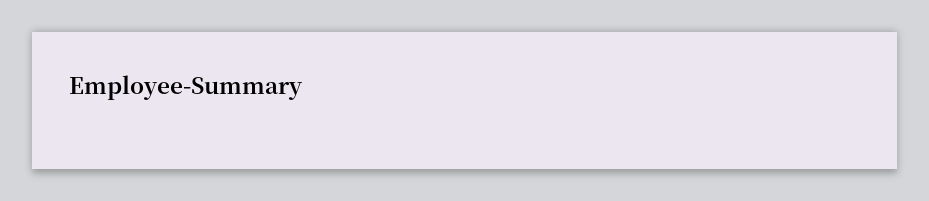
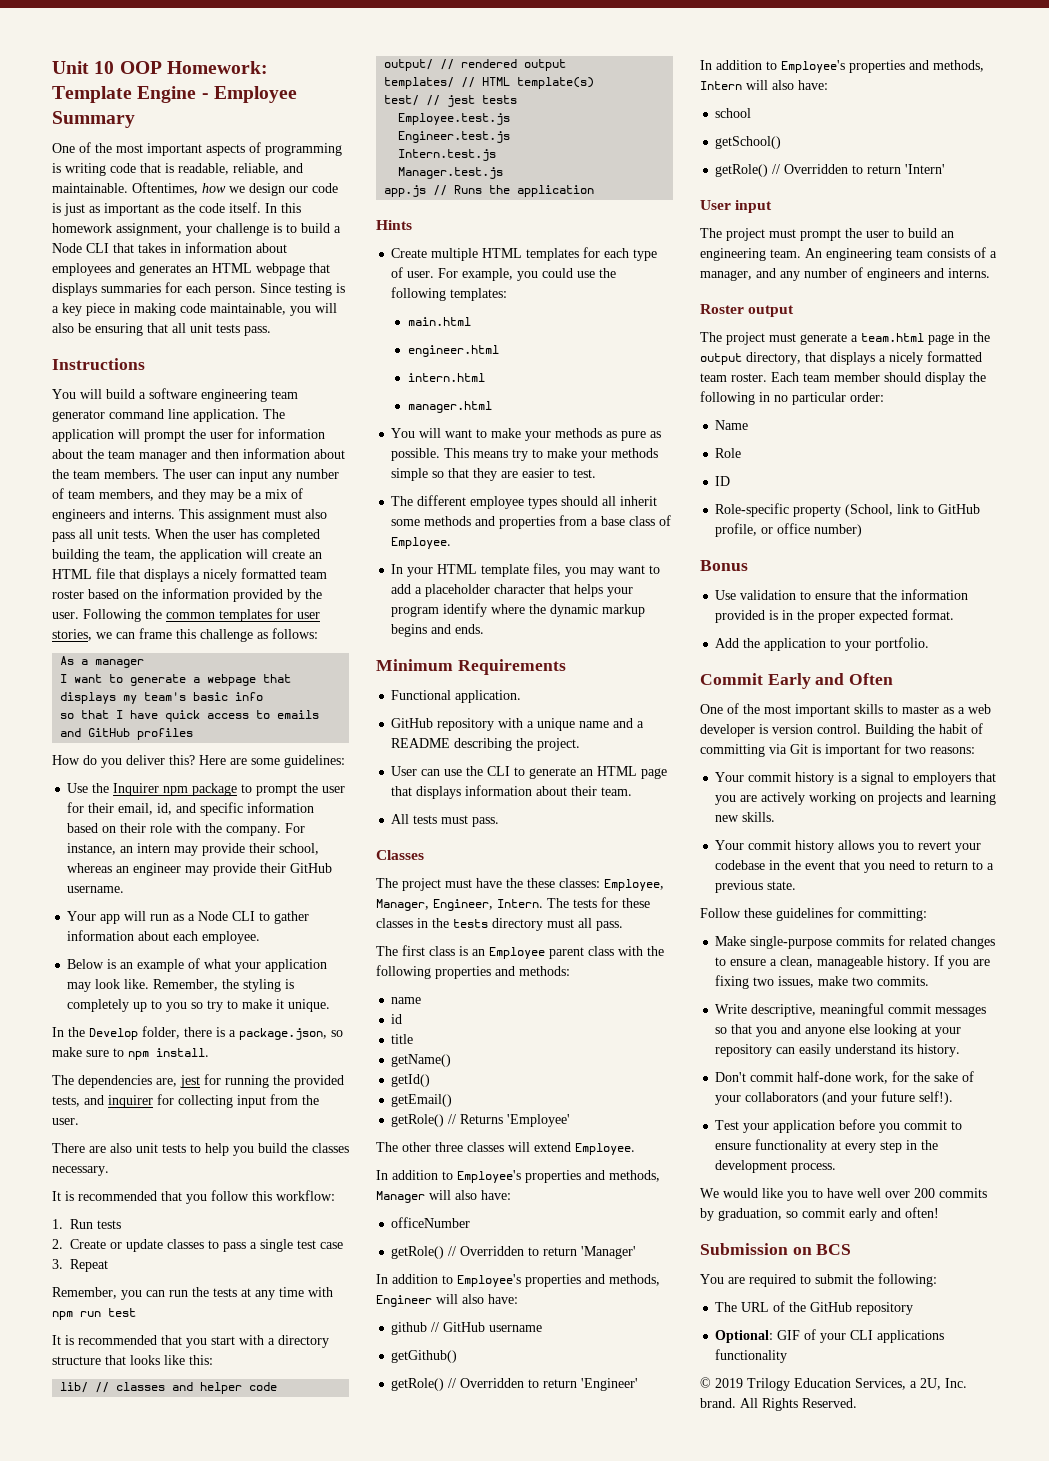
[69,75,303,100] Employee-Summary -> [52,61,268,74] [52,86,297,103] [52,111,135,128] [52,142,342,156] [52,163,303,176] [52,182,338,196] [52,202,301,216] [52,223,341,236] [52,242,287,253] [52,263,330,276] [52,282,345,296] [52,303,337,316] [52,323,271,336] [52,358,145,370] [52,388,298,402] [52,409,285,422] [52,428,325,442] [52,448,345,462] [52,469,339,482] [52,488,303,502] [52,509,327,522] [52,529,320,542] [52,549,322,562] [52,568,327,582] [52,588,322,602] [52,608,320,622] [52,628,318,642] [60,656,145,668] [60,674,292,686] [60,692,264,704] [60,710,320,722] [60,728,194,740] [52,755,345,768] [67,783,346,796] [67,802,315,816] [67,823,306,836] [67,843,320,856] [67,863,333,876] [67,886,125,893] [67,911,310,924] [67,930,261,944] [67,958,328,972] [67,979,295,992] [67,999,331,1012] [52,1026,343,1040] [52,1047,209,1060] [52,1074,344,1088] [52,1094,319,1108] [52,1118,79,1125] [52,1143,349,1156] [52,1166,109,1176] [52,1190,335,1204] [52,1219,121,1229] [52,1239,343,1252] [52,1259,108,1272] [52,1287,333,1300] [52,1308,136,1320] [52,1335,329,1348] [52,1355,213,1365] [60,1382,278,1394] [384,59,567,71] [384,77,595,89] [384,95,518,107] [398,113,511,125] [398,131,511,143] [398,149,497,161] [398,167,504,179] [384,185,595,197] [376,220,412,230] [391,247,658,261] [391,267,617,281] [391,287,508,301] [408,317,472,326] [408,345,500,357] [408,373,486,382] [408,401,493,413] [391,428,662,441] [391,448,659,461] [391,468,597,481] [391,495,658,509] [391,515,672,529] [391,537,452,549] [391,563,661,577] [391,584,634,597] [391,603,646,617] [391,624,485,637] [376,659,566,675] [391,690,522,703] [391,718,645,731] [391,738,581,751] [391,766,668,779] [391,785,633,799] [391,814,500,827] [376,850,424,860] [376,878,664,891] [376,897,650,911] [376,918,623,931] [376,945,664,959] [376,965,570,979] [391,997,422,1004] [391,1014,403,1024] [391,1034,414,1044] [391,1054,452,1067] [391,1074,431,1087] [391,1094,453,1107] [391,1114,571,1127] [376,1142,635,1155] [376,1170,660,1183] [376,1190,511,1203] [391,1217,471,1228] [391,1246,637,1259] [376,1274,660,1287] [376,1294,518,1307] [391,1322,543,1335] [391,1350,458,1363] [391,1378,639,1391] [700,60,984,73] [700,80,828,90] [715,108,752,118] [715,136,782,149] [715,164,946,177] [700,200,773,213] [700,228,954,241] [700,247,997,261] [700,267,990,281] [700,304,795,317] [700,332,990,345] [700,351,982,365] [700,372,986,385] [700,391,884,405] [715,420,749,430] [715,448,742,458] [715,476,731,486] [715,503,981,517] [715,523,863,537] [700,560,748,571] [715,589,969,600] [715,609,955,623] [715,637,930,651] [700,673,894,689] [700,703,991,717] [700,723,983,737] [700,743,975,757] [715,772,997,785] [715,792,997,805] [715,812,776,822] [715,840,982,853] [715,860,995,873] [715,880,797,893] [700,907,927,921] [715,935,996,949] [715,955,991,969] [715,975,930,989] [715,1003,987,1017] [715,1024,962,1037] [715,1044,961,1057] [715,1071,975,1084] [715,1091,954,1105] [715,1119,963,1133] [715,1139,939,1153] [715,1160,837,1173] [700,1188,987,1201] [700,1207,939,1221] [700,1243,852,1255] [700,1273,937,1287] [715,1301,914,1315] [715,1329,945,1343] [715,1349,788,1363] [700,1377,967,1391] [700,1398,857,1411] Unit 10 OOP Homework: Template Engine - Employee Summary // One of the most important aspects of programming is writing code that is readable, reliable, and maintainable. Oftentimes, how we design our code is just as important as the code itself. In this homework assignment, your challenge is to build a Node CLI that takes in information about employees and generates an HTML webpage that displays summaries for each person. Since testing is a key piece in making code maintainable, you will also be ensuring that all unit tests pass. // Instructions // You will build a software engineering team generator command line application. The application will prompt the user for information about the team manager and then information about the team members. The user can input any number of team members, and they may be a mix of engineers and interns. This assignment must also pass all unit tests. When the user has completed building the team, the application will create an HTML file that displays a nicely formatted team roster based on the information provided by the user. Following the common templates for user stories, we can frame this challenge as follows: // As a manager // I want to generate a webpage that displays my team's basic info // so that I have quick access to emails and GitHub profiles // How do you deliver this? Here are some guidelines: // Use the Inquirer npm package to prompt the user for their email, id, and specific information based on their role with the company. For instance, an intern may provide their school, whereas an engineer may provide their GitHub username. // Your app will run as a Node CLI to gather information about each employee. // Below is an example of what your application may look like. Remember, the styling is completely up to you so try to make it unique. // In the Develop folder, there is a package.json, so make sure to npm install. // The dependencies are, jest for running the provided tests, and inquirer for collecting input from the user. // There are also unit tests to help you build the classes necessary. // It is recommended that you follow this workflow: // 1. Run tests // 2. Create or update classes to pass a single test case // 3. Repeat // Remember, you can run the tests at any time with npm run test // It is recommended that you start with a directory structure that looks like this: // lib/ // classes and helper code // output/ // rendered output // templates/ // HTML template(s) // test/ // jest tests // Employee.test.js // Engineer.test.js // Intern.test.js // Manager.test.js // app.js // Runs the application // Hints // Create multiple HTML templates for each type of user. For example, you could use the following templates: // main.html // engineer.html // intern.html // manager.html // You will want to make your methods as pure as possible. This means try to make your methods simple so that they are easier to test. // The different employee types should all inherit some methods and properties from a base class of Employee. // In your HTML template files, you may want to add a placeholder character that helps your program identify where the dynamic markup begins and ends. // Minimum Requirements // Functional application. // GitHub repository with a unique name and a README describing the project. // User can use the CLI to generate an HTML page that displays information about their team. // All tests must pass. // Classes // The project must have the these classes: Employee, Manager, Engineer, Intern. The tests for these classes in the tests directory must all pass. // The first class is an Employee parent class with the following properties and methods: // name // id // title // getName() // getId() // getEmail() // getRole() // Returns 'Employee' // The other three classes will extend Employee. // In addition to Employee's properties and methods, Manager will also have: // officeNumber // getRole() // Overridden to return 'Manager' // In addition to Employee's properties and methods, Engineer will also have: // github // GitHub username // getGithub() // getRole() // Overridden to return 'Engineer' // In addition to Employee's properties and methods, Intern will also have: // school // getSchool() // getRole() // Overridden to return 'Intern' // User input // The project must prompt the user to build an engineering team. An engineering team consists of a manager, and any number of engineers and interns. // Roster output // The project must generate a team.html page in the output directory, that displays a nicely formatted team roster. Each team member should display the following in no particular order: // Name // Role // ID // Role-specific property (School, link to GitHub profile, or office number) // Bonus // Use validation to ensure that the information provided is in the proper expected format. // Add the application to your portfolio. // Commit Early and Often // One of the most important skills to master as a web developer is version control. Building the habit of committing via Git is important for two reasons: // Your commit history is a signal to employers that you are actively working on projects and learning new skills. // Your commit history allows you to revert your codebase in the event that you need to return to a previous state. // Follow these guidelines for committing: // Make single-purpose commits for related changes to ensure a clean, manageable history. If you are fixing two issues, make two commits. // Write descriptive, meaningful commit messages so that you and anyone else looking at your repository can easily understand its history. // Don't commit half-done work, for the sake of your collaborators (and your future self!). // Test your application before you commit to ensure functionality at every step in the development process. // We would like you to have well over 200 commits by graduation, so commit early and often! // Submission on BCS // You are required to submit the following: // The URL of the GitHub repository // Optional: GIF of your CLI applications functionality // © 2019 Trilogy Education Services, a 2U, Inc. brand. All Rights Reserved.

